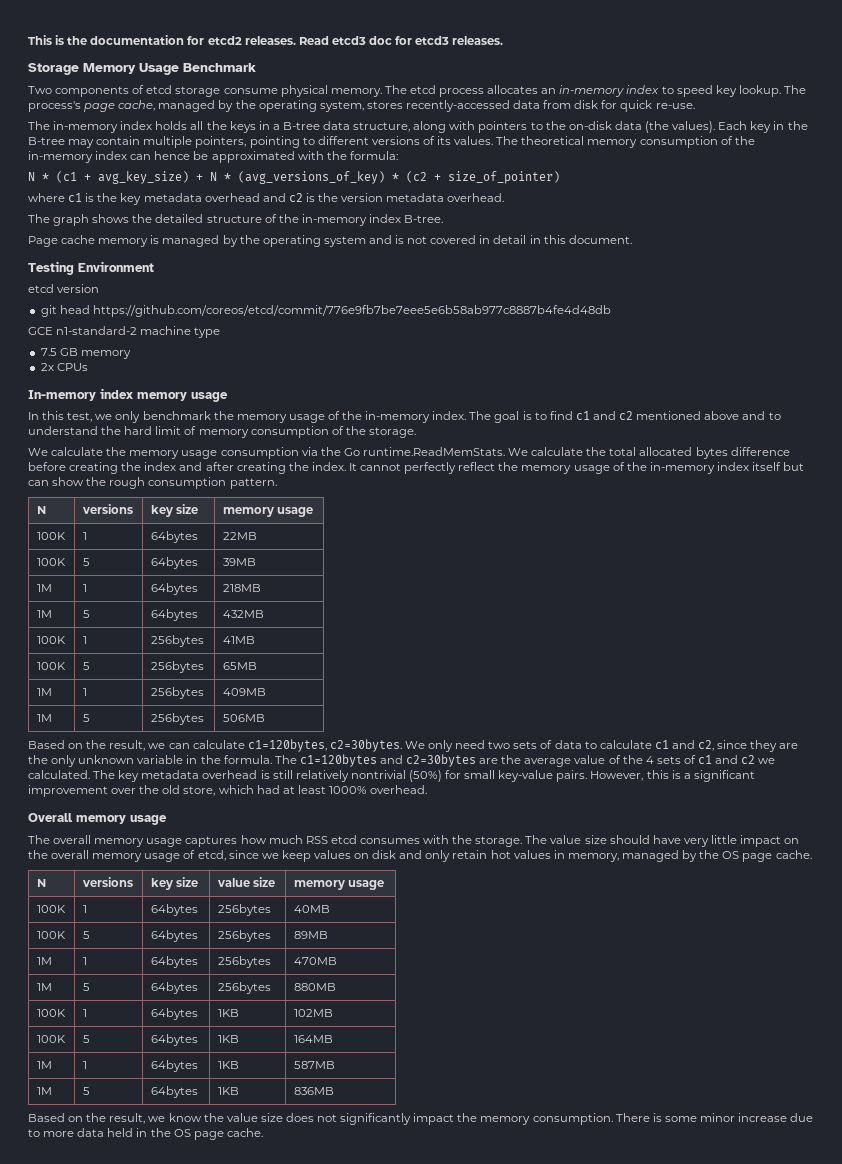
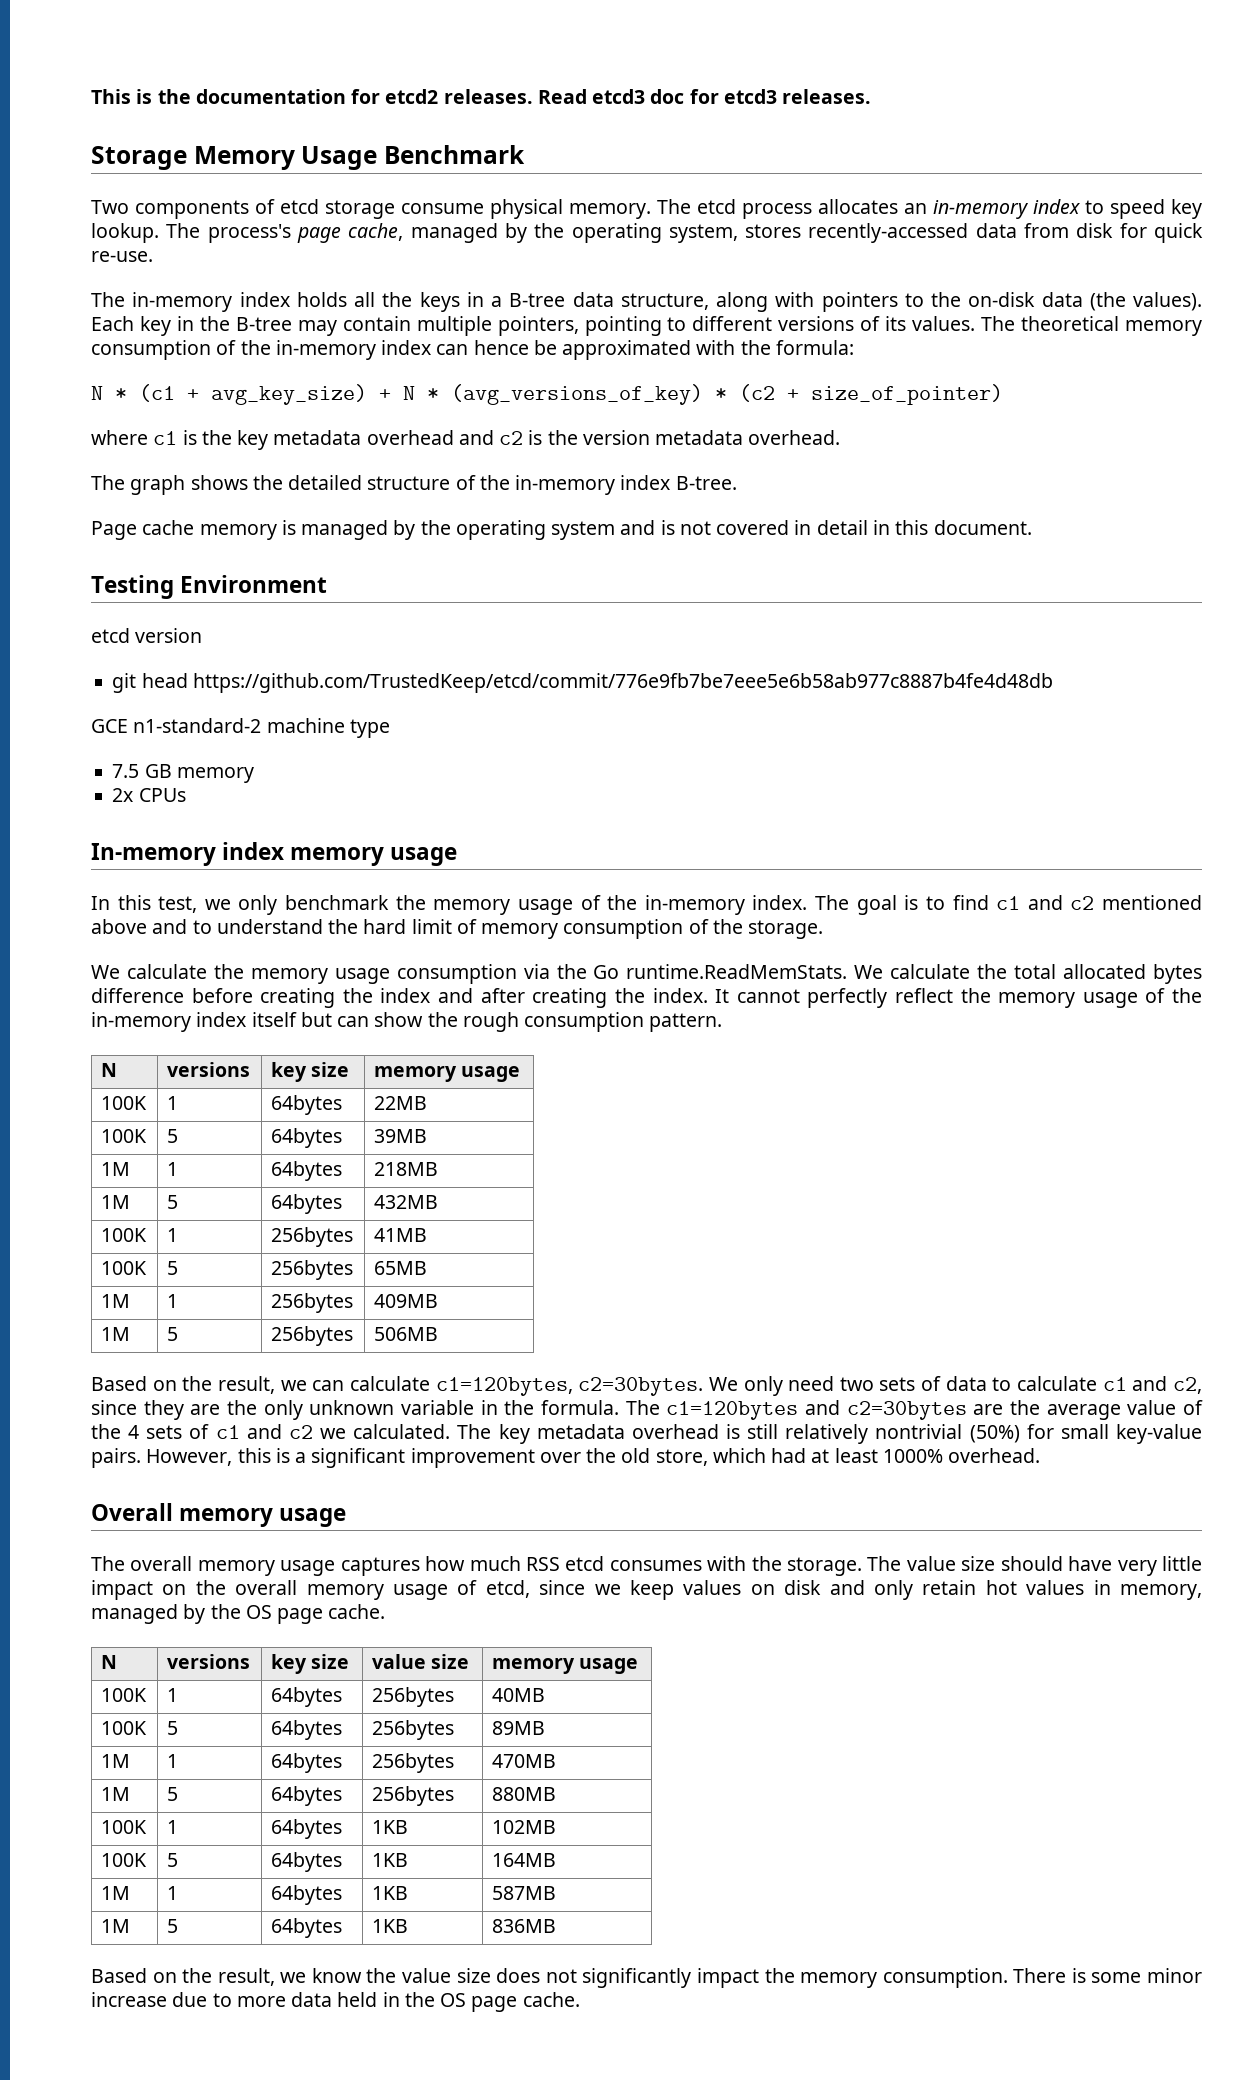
[92,305,611,317] https://github.com/coreos/etcd/commit/776e9fb7be7eee5e6b58ab977c8887b4fe4d48db -> [192,673,1053,693] https://github.com/TrustedKeep/etcd/commit/776e9fb7be7eee5e6b58ab977c8887b4fe4d48db

